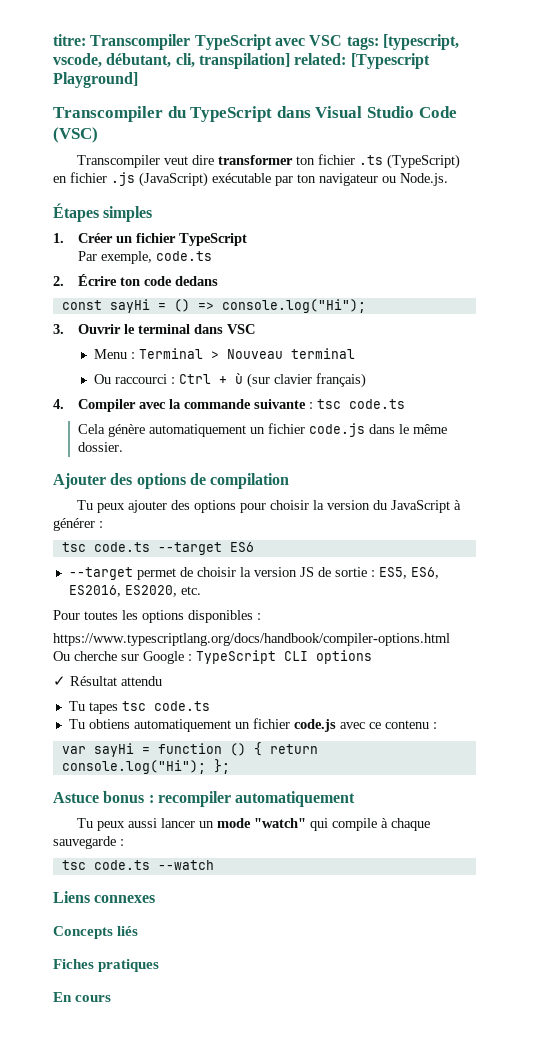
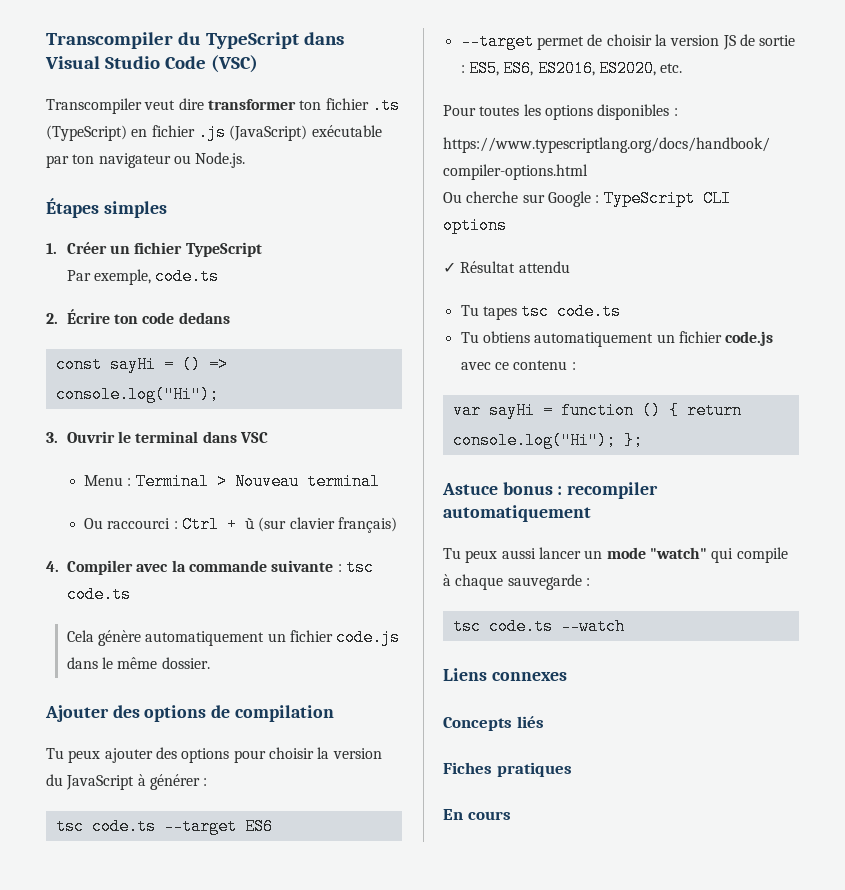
[53,34,459,50] [53,53,430,69] [53,72,138,88] titre: Transcompiler TypeScript avec VSC tags: [typescript, vscode, débutant, cli, transpilation] related: [Typescript Playground] // -> (46, 40) none

